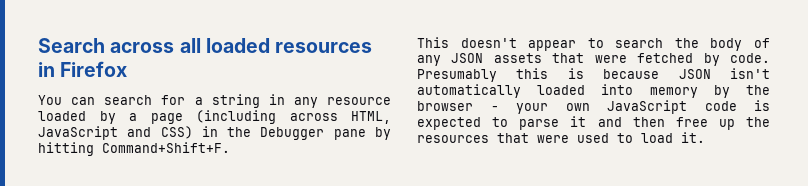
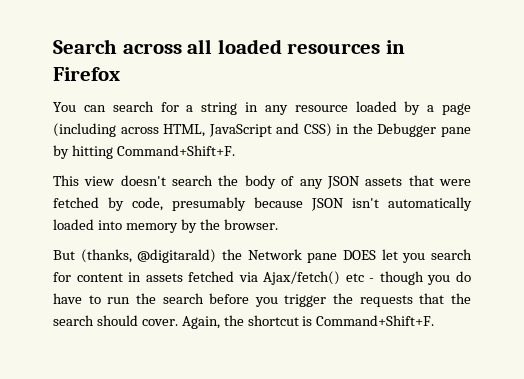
[460,38,604,51] doesn't appear to -> [84,175,166,186] view doesn't
[730,53,770,63] [417,68,584,82] code. Presumably this is -> [132,197,246,211] code, presumably
[417,100,770,114] [417,116,770,130] [417,132,705,143] browser - your own JavaScript code is expected to parse it and then free up the resources that were used to load it. -> [223,219,278,230] [53,249,472,263] [53,271,472,285] [53,293,471,307] [53,315,435,329] browser. // But (thanks, @digitarald) the Network pane DOES let you search for content in assets fetched via Ajax/fetch() etc - though you do have to run the search before you trigger the requests that the search should cover. Again, the shortcut is Command+Shift+F.

